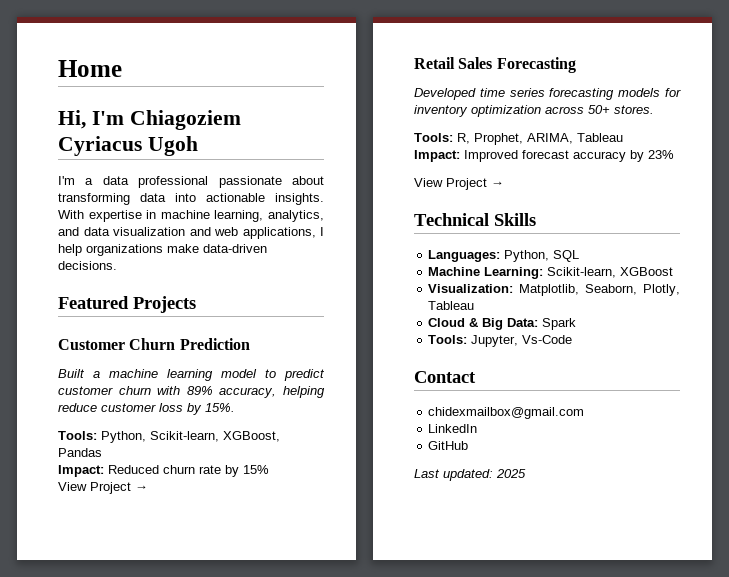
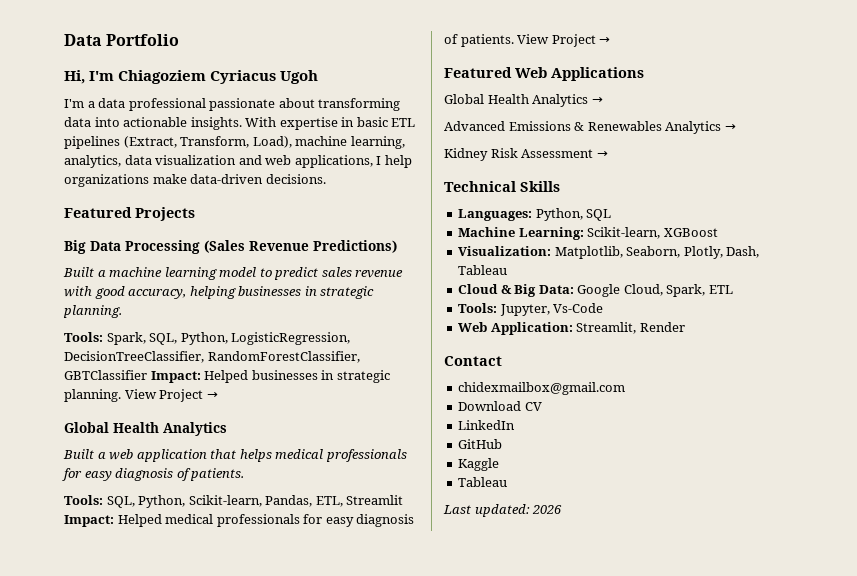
[58,60,122,77] Home -> [64,34,180,46] Data Portfolio
(157, 214) none -> [356,117,416,127] [64,136,292,149] basic ETL pipelines (Extract, Transform, Load),
[58,227,79,236] and -> (121, 161) none
[58,338,250,350] Customer Churn Prediction -> [64,240,397,254] Big Data Processing (Sales Revenue Predictions)
[58,386,325,398] [58,403,235,415] [58,431,280,443] [58,448,102,457] [58,465,269,477] [58,482,148,494] [414,57,576,73] [414,88,681,100] [414,105,654,117] [414,133,623,145] [414,150,674,162] [414,178,487,190] customer churn with 89% accuracy, helping reduce customer loss by 15%. // Tools: Python, Scikit-learn, XGBoost, Pandas // Impact: Reduced churn rate by 15% // View Project → // Retail Sales Forecasting // Developed time series forecasting models for inventory optimization across 50+ stores. // Tools: R, Prophet, ARIMA, Tableau // Impact: Improved forecast accuracy by 23% // View Project -> [321,267,404,278] [64,286,375,299] [63,305,122,318] [64,332,351,345] [64,351,360,363] [64,370,390,383] [64,389,218,402] [64,422,227,436] [63,449,407,462] [62,468,245,481] [64,495,404,508] [64,514,415,527] [444,34,611,47] [444,67,644,81] [444,94,603,107] [444,121,736,134] [444,148,594,161] sales revenue with good accuracy, helping businesses in strategic planning. // Tools: Spark, SQL, Python, LogisticRegression, DecisionTreeClassifier, RandomForestClassifier, GBTClassifier Impact: Helped businesses in strategic planning. View Project → // Global Health Analytics // Built a web application that helps medical professionals for easy diagnosis of patients. // Tools: SQL, Python, Scikit-learn, Pandas, ETL, Streamlit Impact: Helped medical professionals for easy diagnosis of patients. View Project → // Featured Web Applications // Global Health Analytics → // Advanced Emissions & Renewables Analytics → // Kidney Risk Assessment
(680, 290) none -> [726,246,760,258] Dash,
[542,318,577,330] Spark -> [577,284,733,297] Google Cloud, Spark, ETL
(573, 339) none -> [458,322,685,335] // Web Application: Streamlit, Render
(585, 413) none -> [458,401,542,411] // Download CV
(469, 445) none -> [458,458,500,471] [458,477,508,487] // Kaggle // Tableau
[496,469,526,478] 2025 -> [532,505,563,514] 2026

